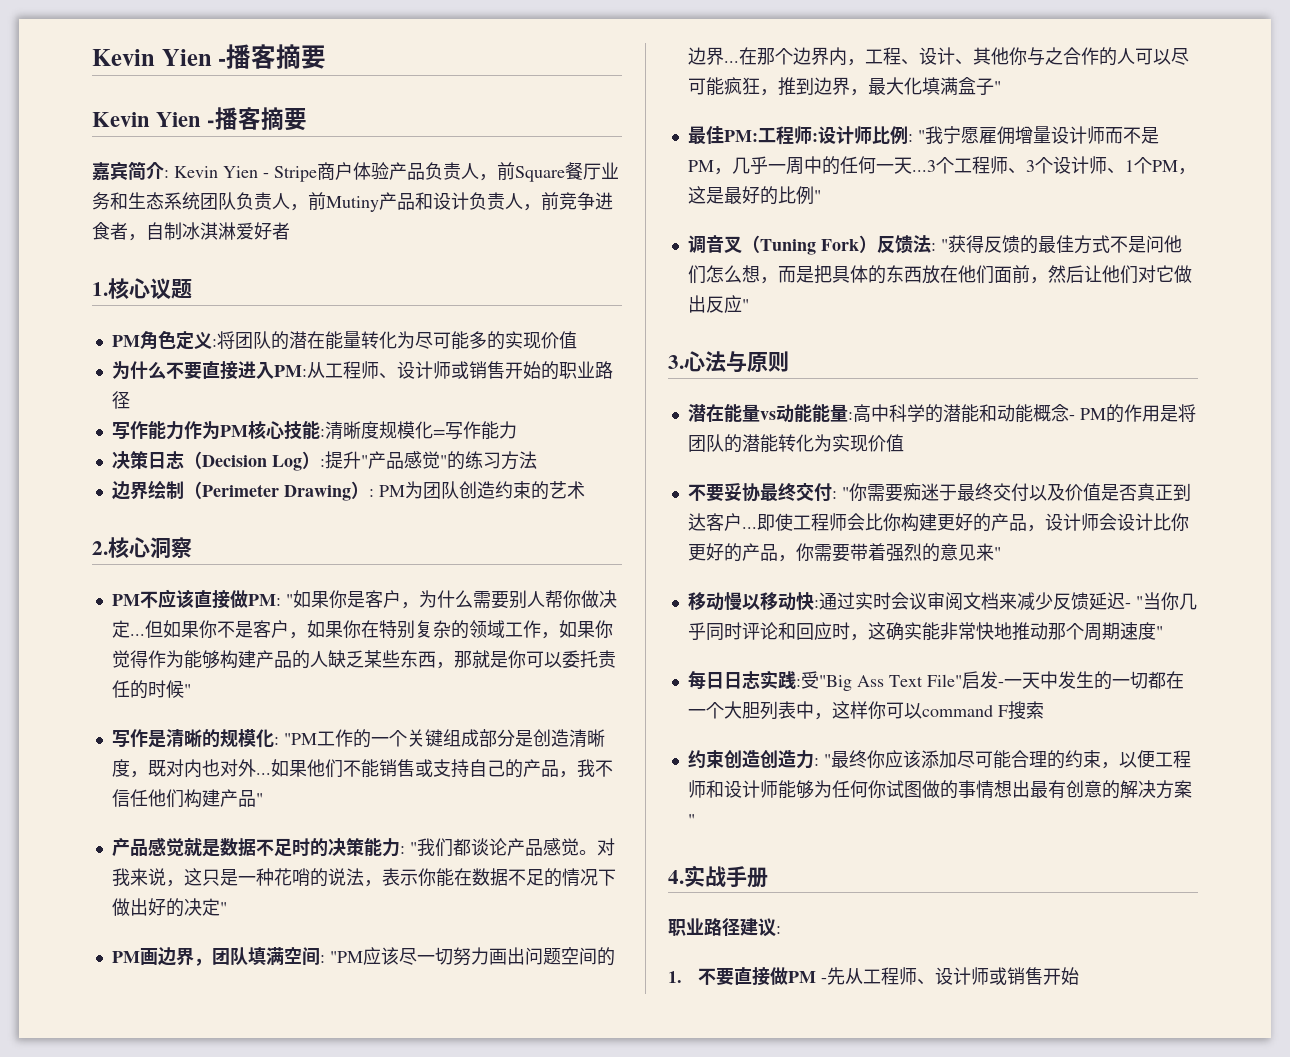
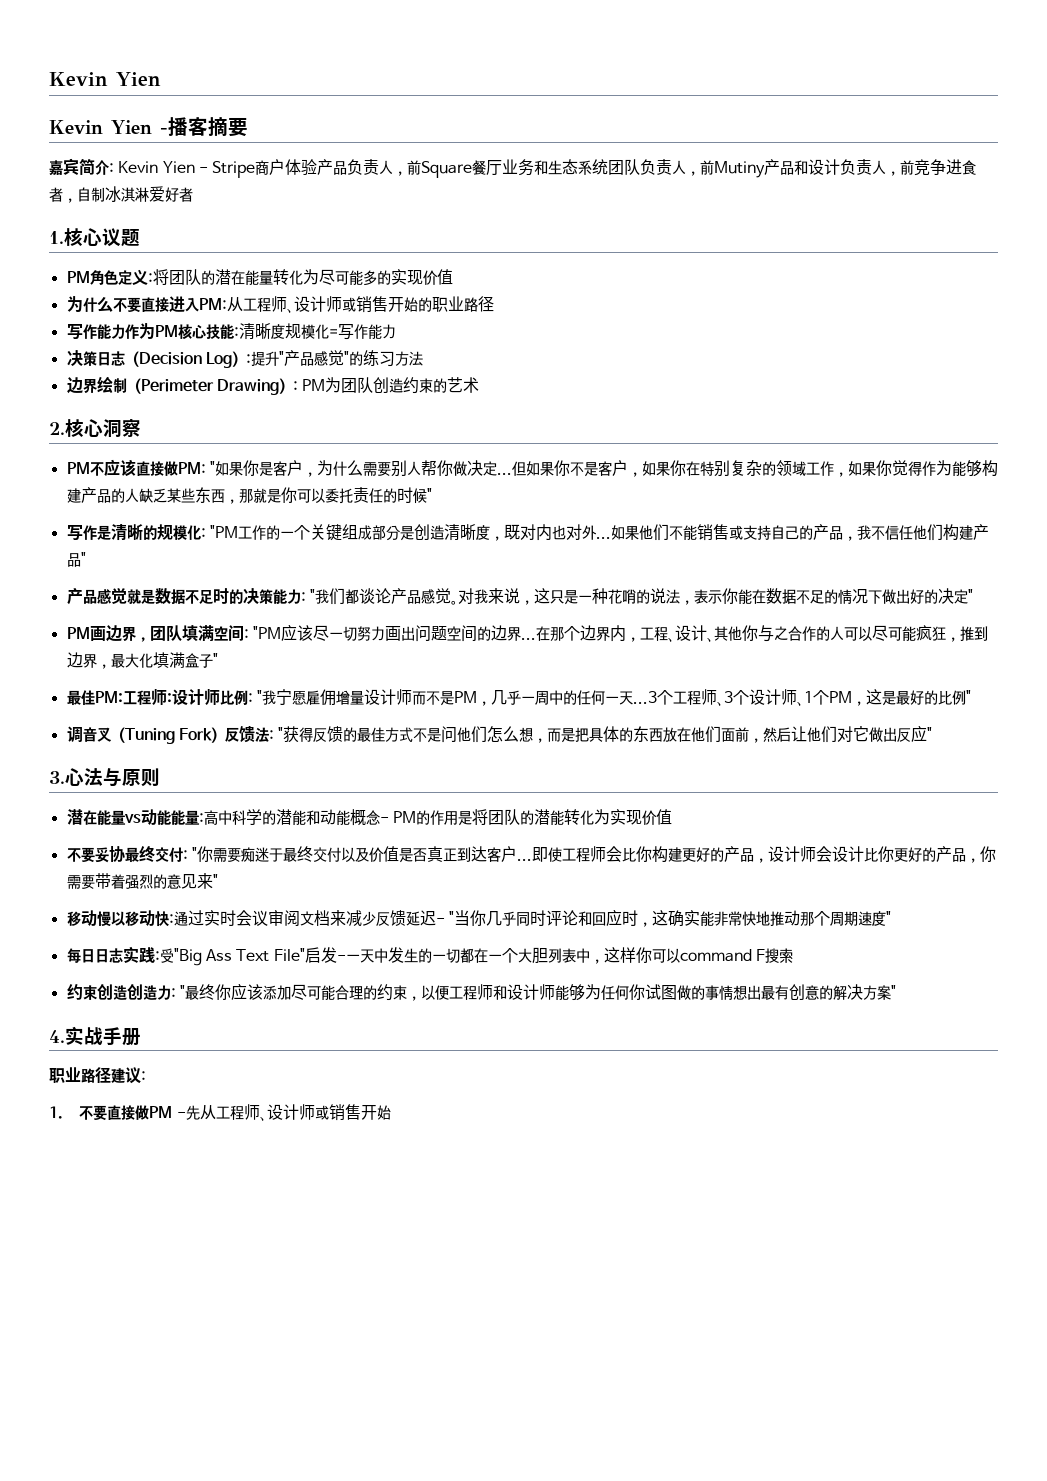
[92,44,327,69] Kevin Yien -播客摘要 -> [49,72,161,86] Kevin Yien

